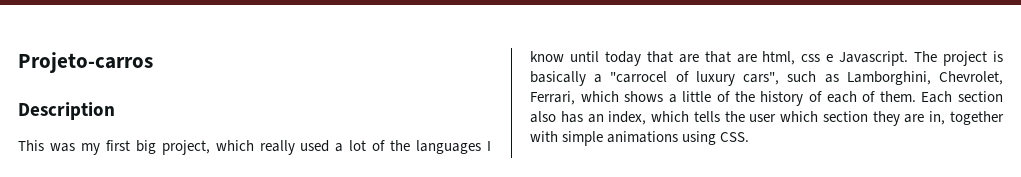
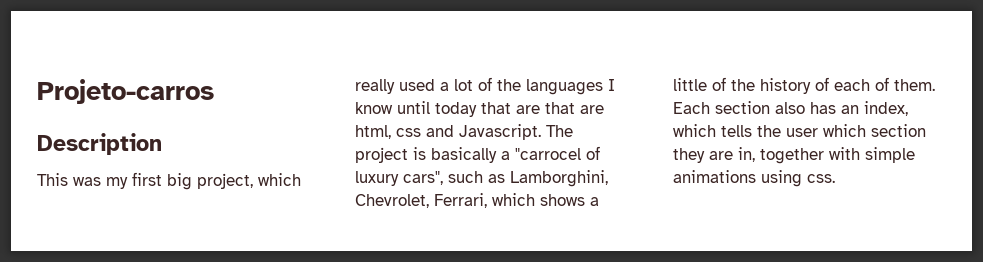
[826,54,834,62] e -> [426,125,454,137] and
[720,132,750,142] CSS. -> [807,174,835,183] css.

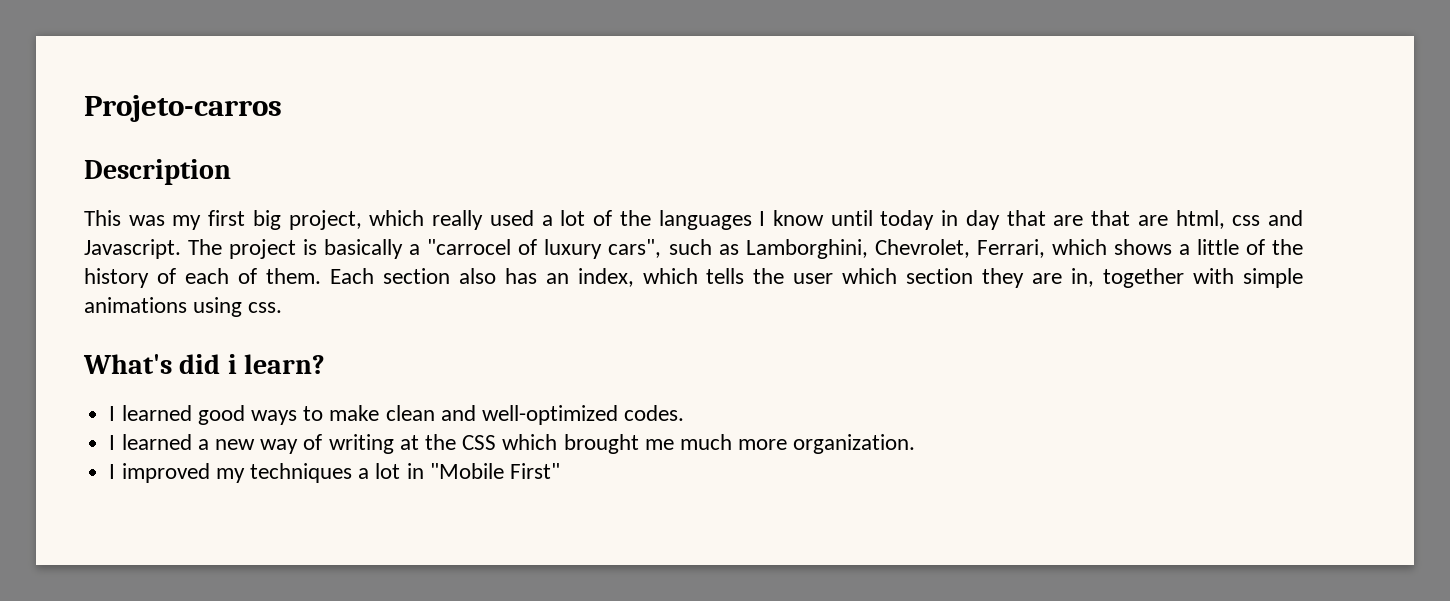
(477, 109) none -> [941,210,1000,230] in day
(835, 178) none -> [83,354,326,374] [109,405,685,425] [109,434,916,454] [109,463,560,483] // What's did i learn? // I learned good ways to make clean and well-optimized codes. // I learned a new way of writing at the CSS which brought me much more organization. // I improved my techniques a lot in "Mobile First"

